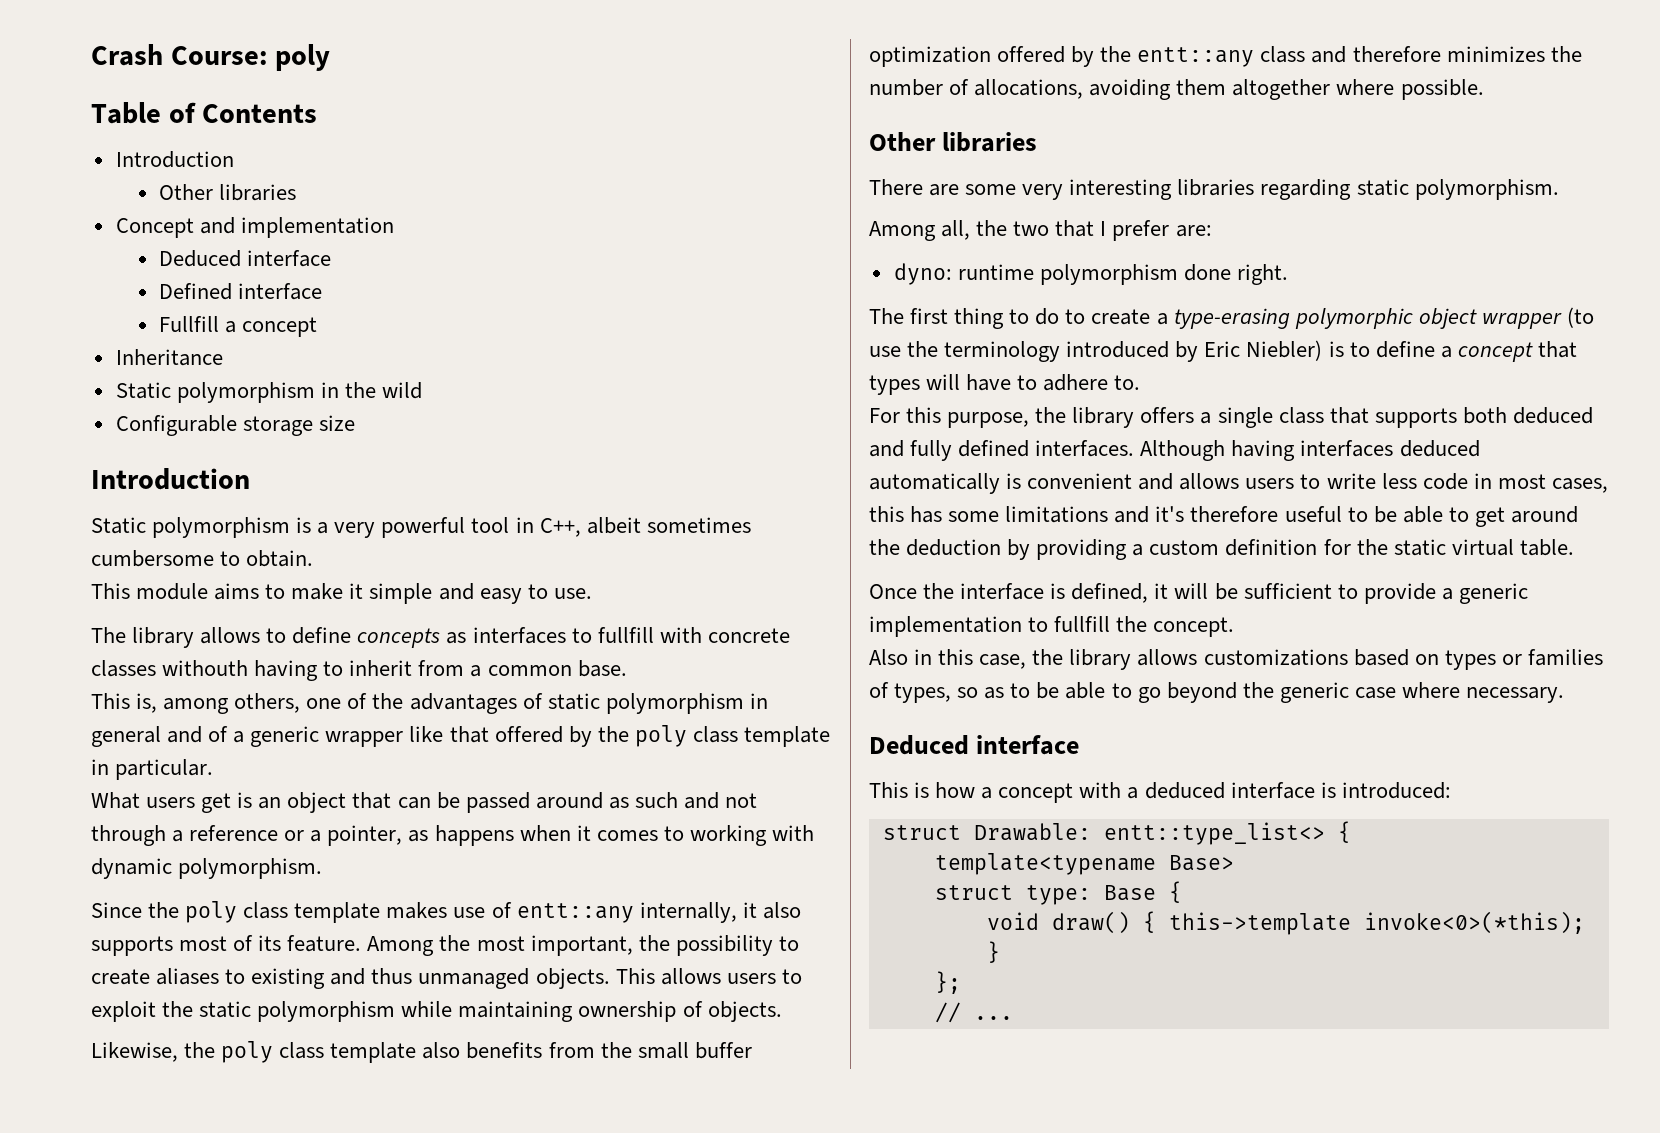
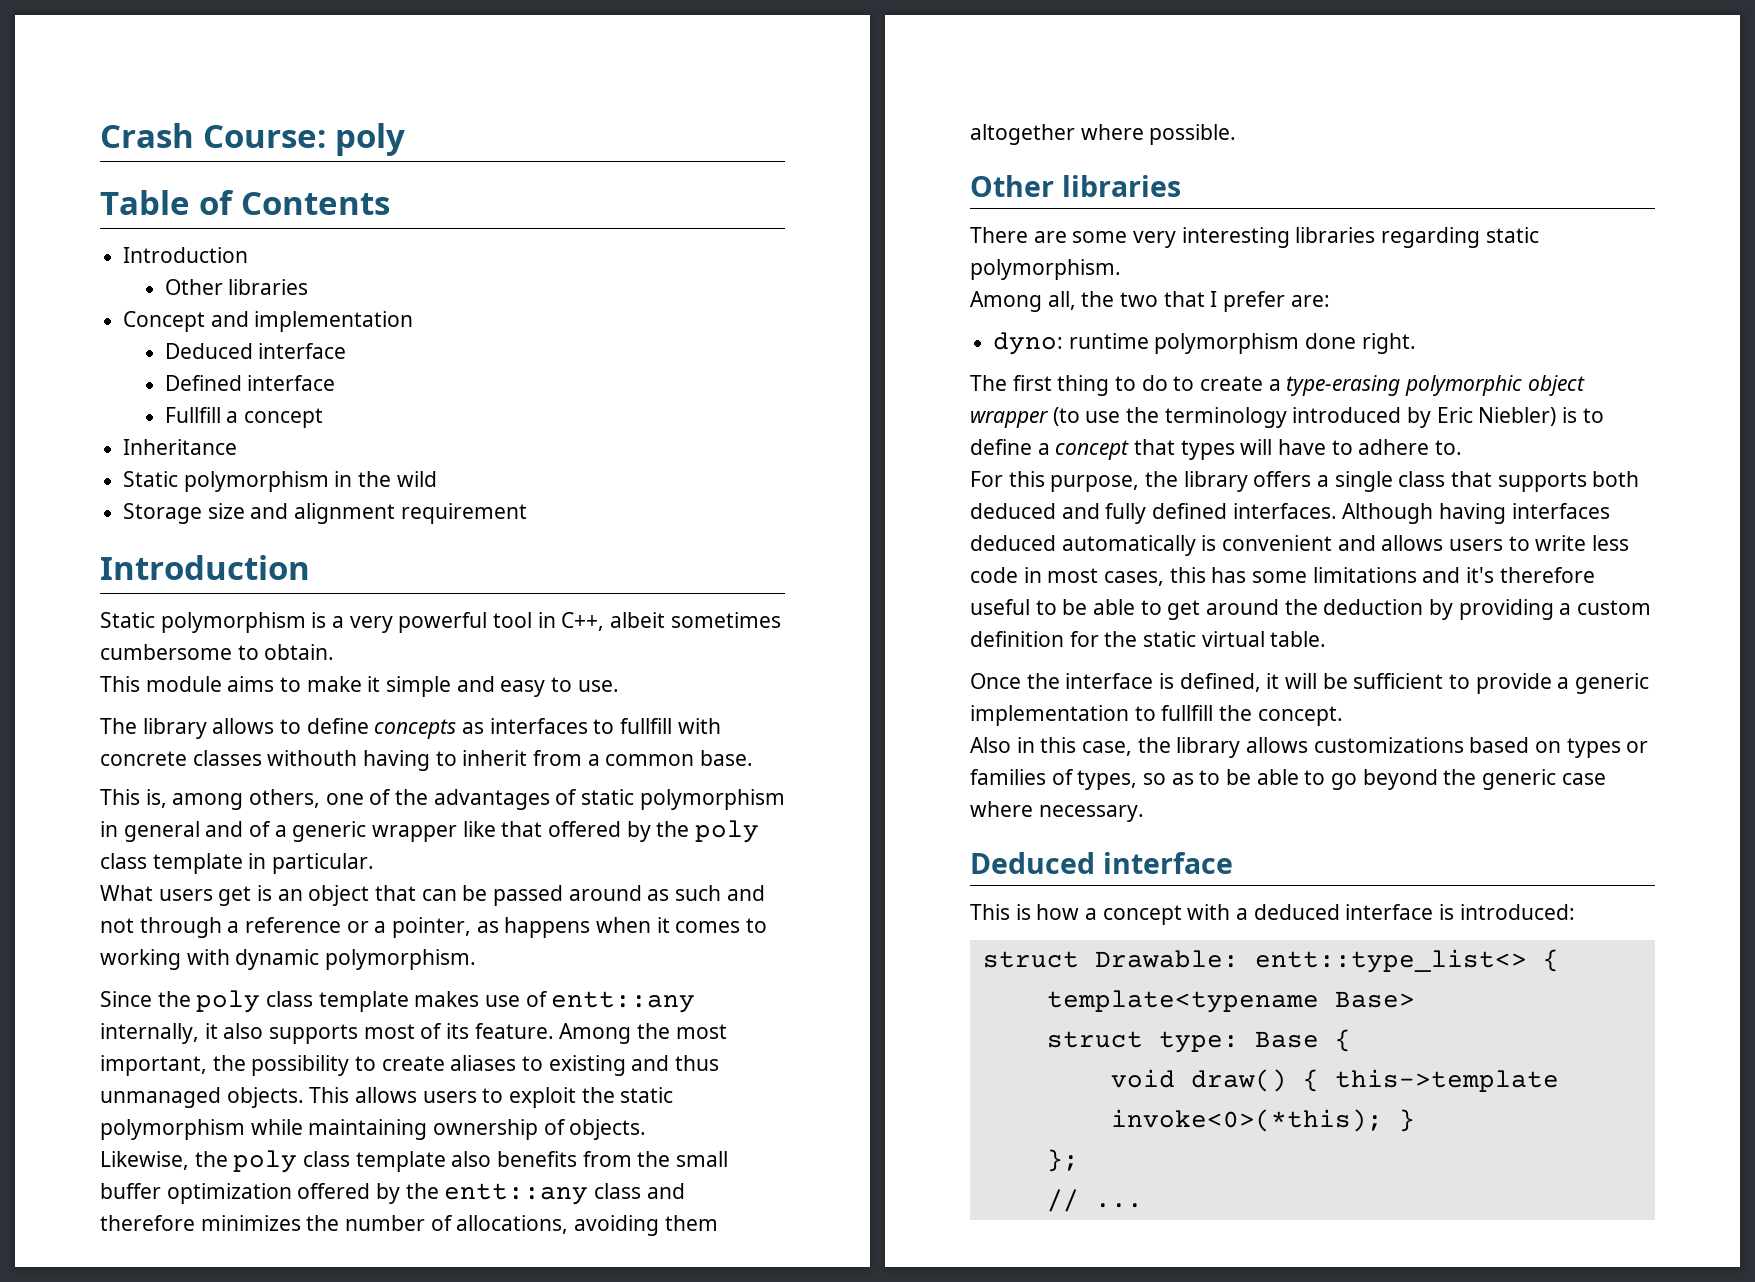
[115,415,313,436] Configurable storage -> [123,503,203,524] Storage
(355, 423) none -> [250,503,527,524] and alignment requirement

